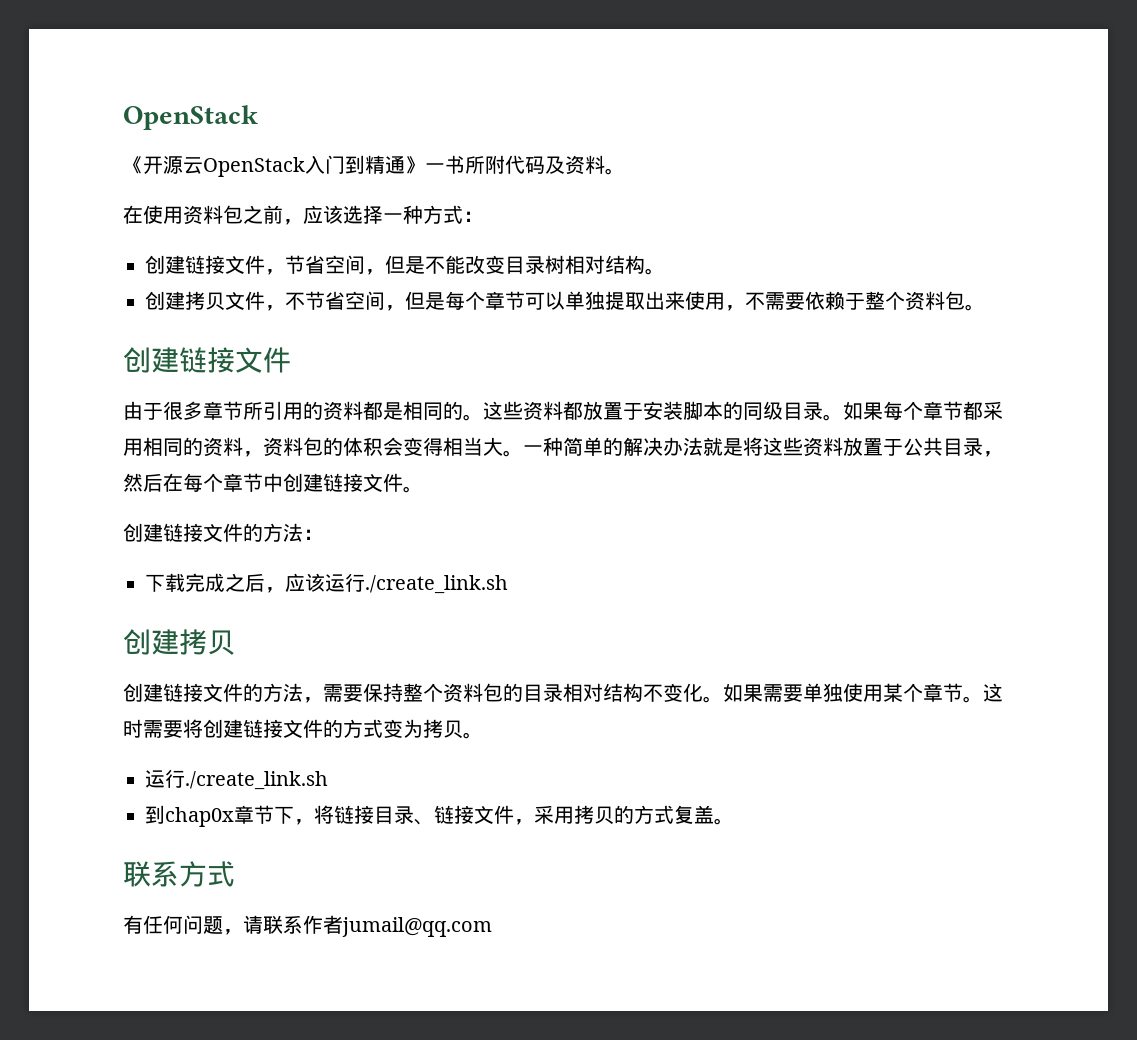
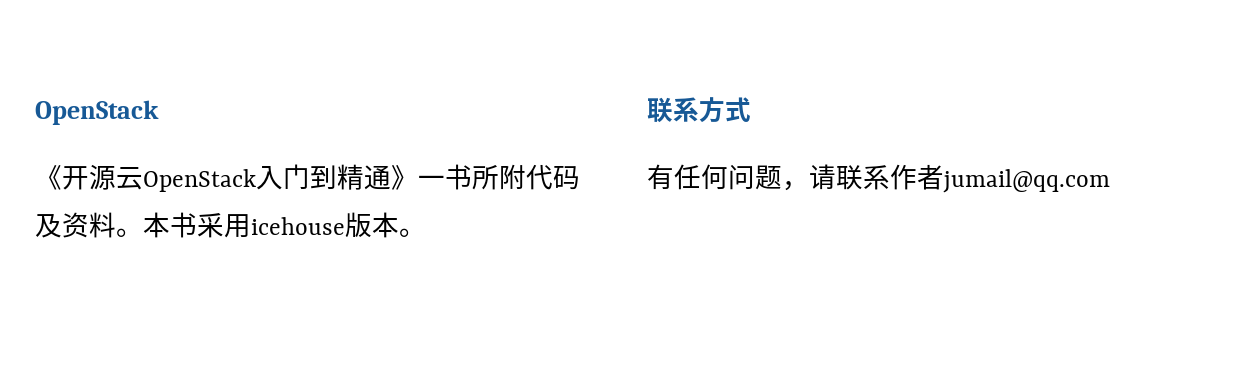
[123,205,483,225] [145,255,665,275] [145,291,985,311] [123,347,291,373] [123,401,1003,421] [123,437,1003,457] [123,473,423,493] [123,523,323,542] [145,573,508,594] [123,629,235,655] [123,683,1003,703] [123,719,483,739] [145,769,328,790] [145,805,714,827] // 在使用资料包之前，应该选择一种方式： // 创建链接文件，节省空间，但是不能改变目录树相对结构。 // 创建拷贝文件，不节省空间，但是每个章节可以单独提取出来使用，不需要依赖于整个资料包。 // 创建链接文件 // 由于很多章节所引用的资料都是相同的。这些资料都放置于安装脚本的同级目录。如果每个章节都采用相同的资料，资料包的体积会变得相当大。一种简单的解决办法就是将这些资料放置于公共目录，然后在每个章节中创建链接文件。 // 创建链接文件的方法： // 下载完成之后，应该运行./create_link.sh // 创建拷贝 // 创建链接文件的方法，需要保持整个资料包的目录相对结构不变化。如果需要单独使用某个章节。这时需要将创建链接文件的方式变为拷贝。 // 运行./create_link.sh // 到chap0x章节下，将链接目录、链接文件，采用拷贝的方式复盖 -> [143,212,399,238] 本书采用icehouse版本

